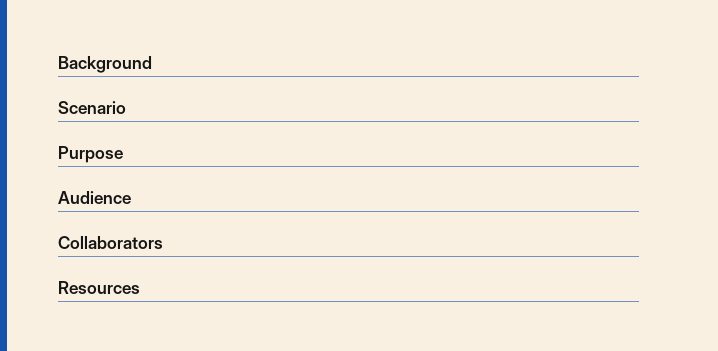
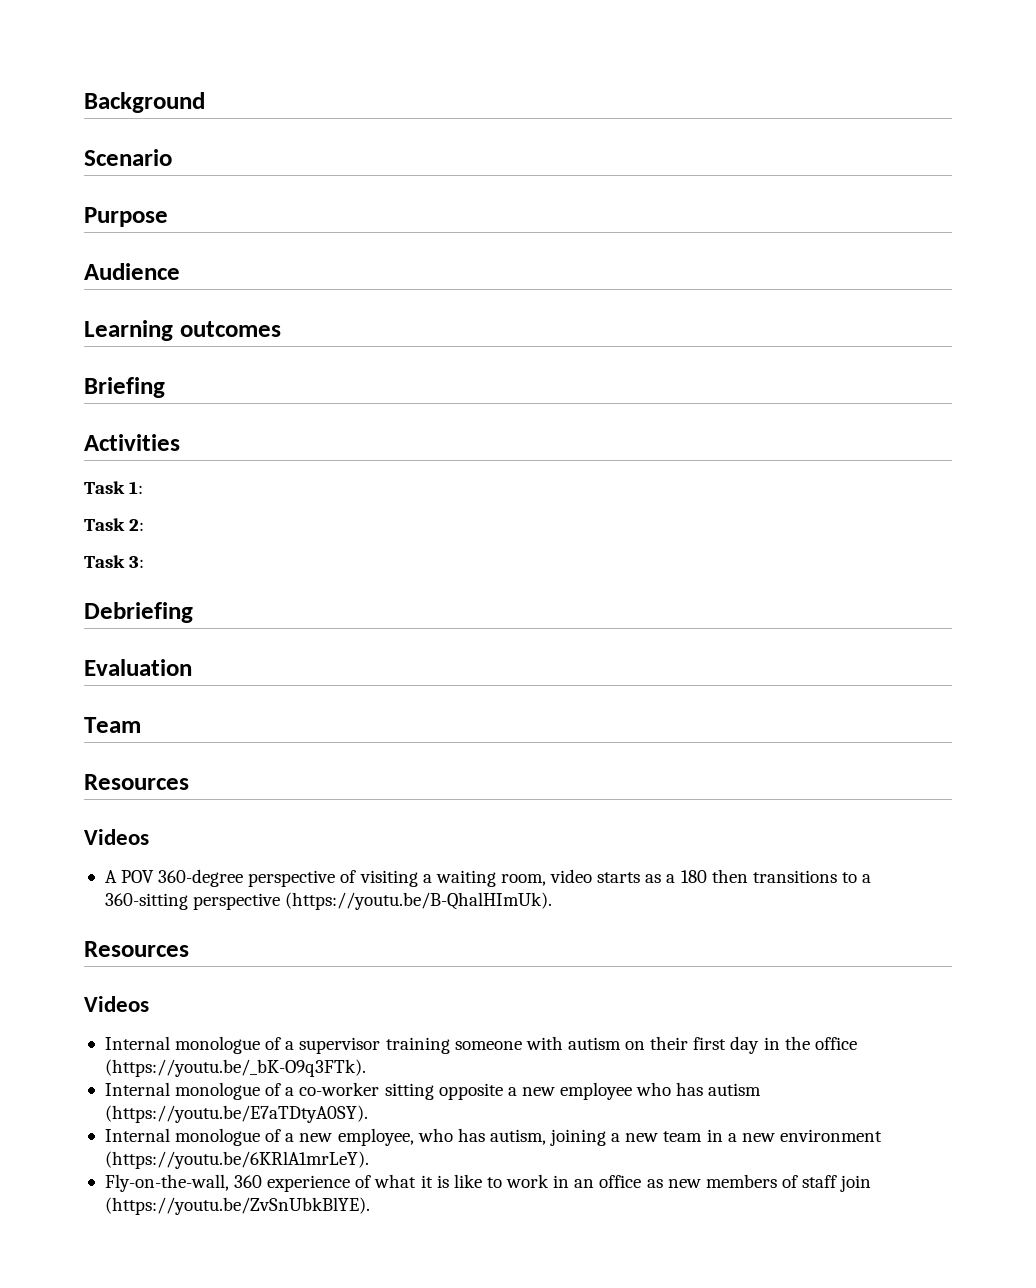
[58,236,163,249] [58,281,140,294] Collaborators // Resources -> [84,320,281,341] [84,377,165,398] [84,434,180,451] [84,481,144,494] [84,518,145,531] [84,555,145,568] [84,602,193,623] [84,659,192,676] [84,717,141,733] [84,774,189,790] [84,829,149,845] [104,869,872,887] [104,892,553,910] [84,941,189,957] [84,996,149,1012] [104,1036,857,1054] [104,1059,366,1077] [104,1082,762,1100] [104,1105,368,1123] [104,1128,882,1146] [104,1151,369,1169] [104,1174,872,1192] [104,1197,370,1215] Learning outcomes // Briefing // Activities // Task 1: // Task 2: // Task 3: // Debriefing // Evaluation // Team // Resources // Videos // A POV 360-degree perspective of visiting a waiting room, video starts as a 180 then transitions to a 360-sitting perspective (https://youtu.be/B-QhalHImUk). // Resources // Videos // Internal monologue of a supervisor training someone with autism on their first day in the office (https://youtu.be/_bK-O9q3FTk). // Internal monologue of a co-worker sitting opposite a new employee who has autism (https://youtu.be/E7aTDtyA0SY). // Internal monologue of a new employee, who has autism, joining a new team in a new environment (https://youtu.be/6KRlA1mrLeY). // Fly-on-the-wall, 360 experience of what it is like to work in an office as new members of staff join (https://youtu.be/ZvSnUbkBlYE).

